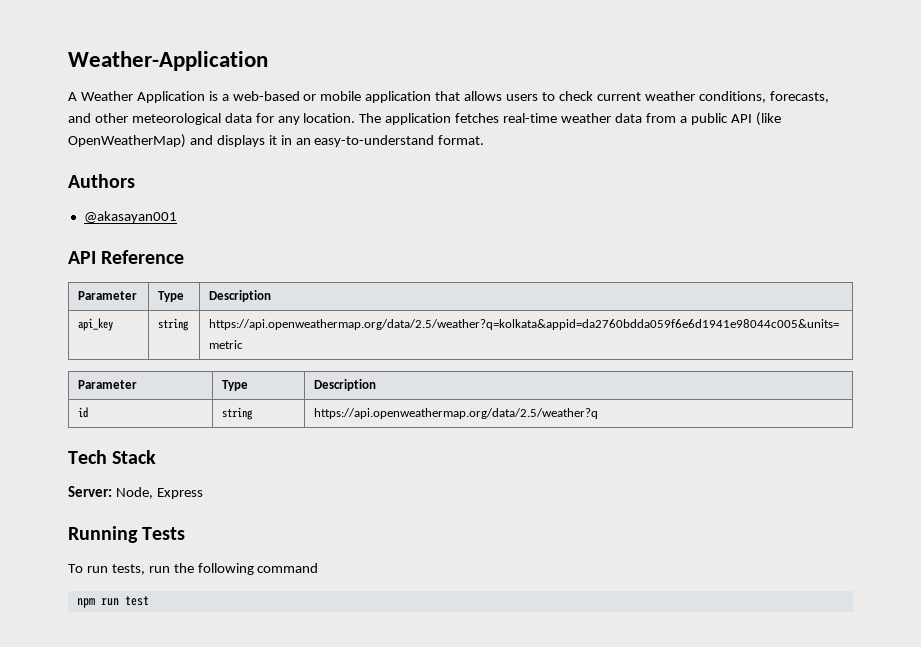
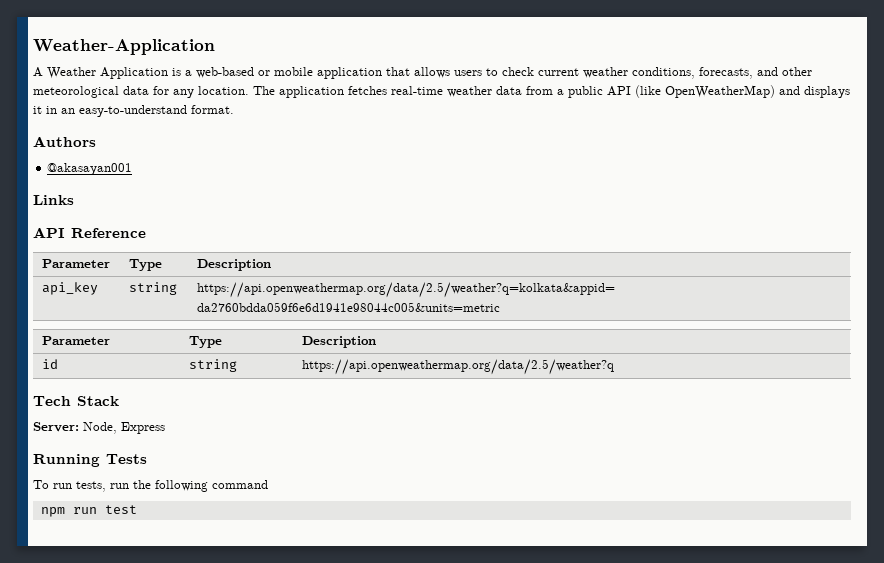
(177, 217) none -> [33,195,74,205] // Links

